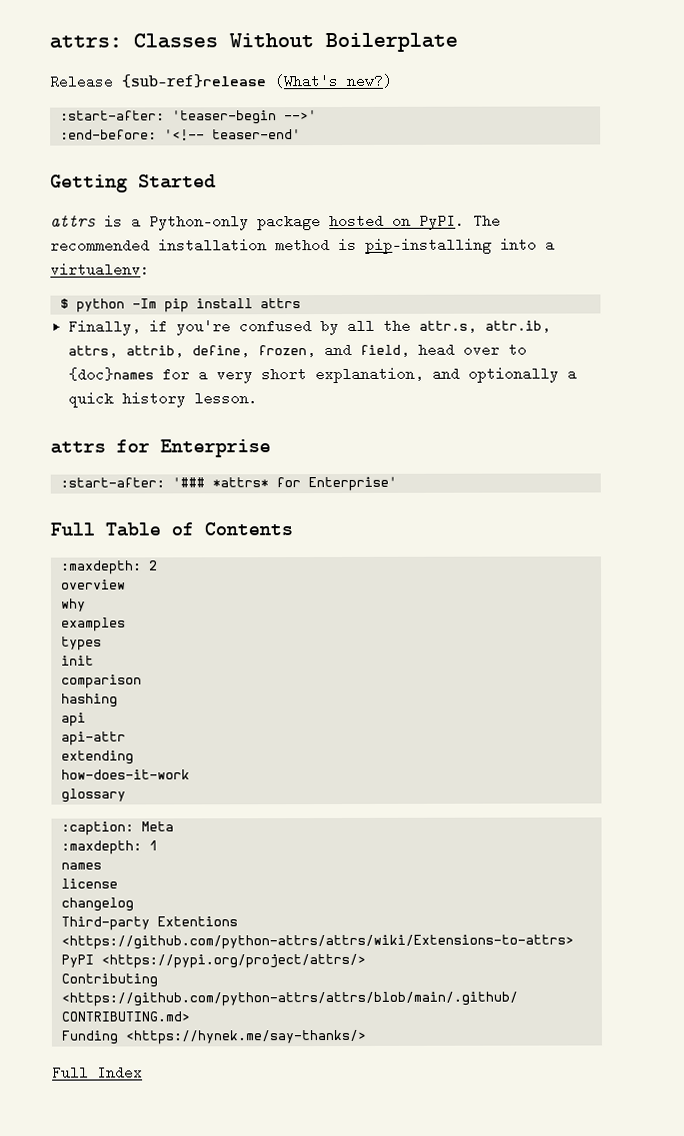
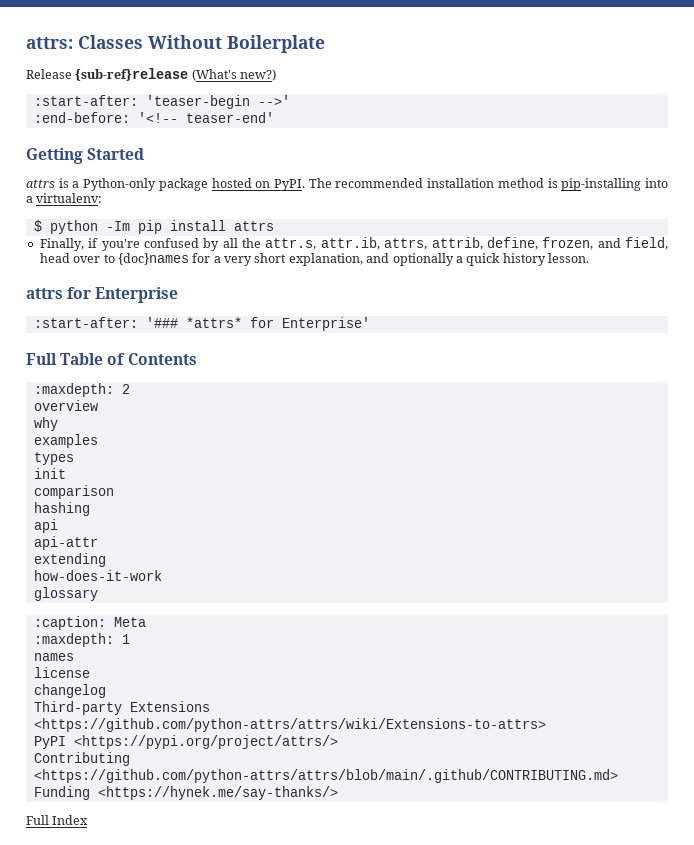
[156,916,238,927] Extentions -> [129,701,210,712] Extensions

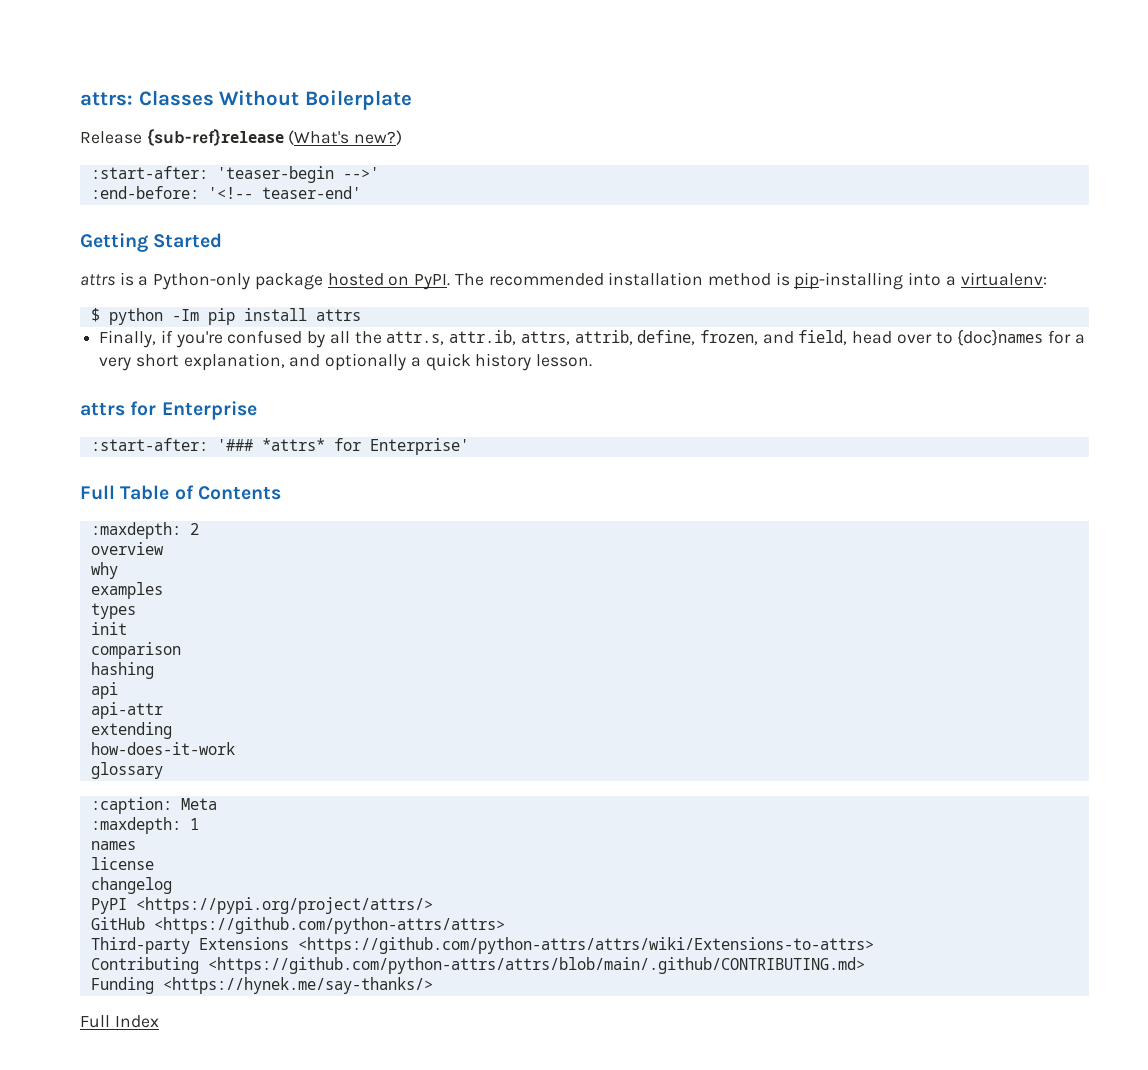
(106, 691) none -> [90,897,433,914] [90,917,505,934] // PyPI <https://pypi.org/project/attrs/> // GitHub <https://github.com/python-attrs/attrs>
[33,735,338,749] // PyPI <https://pypi.org/project/attrs/> -> (874, 945) none

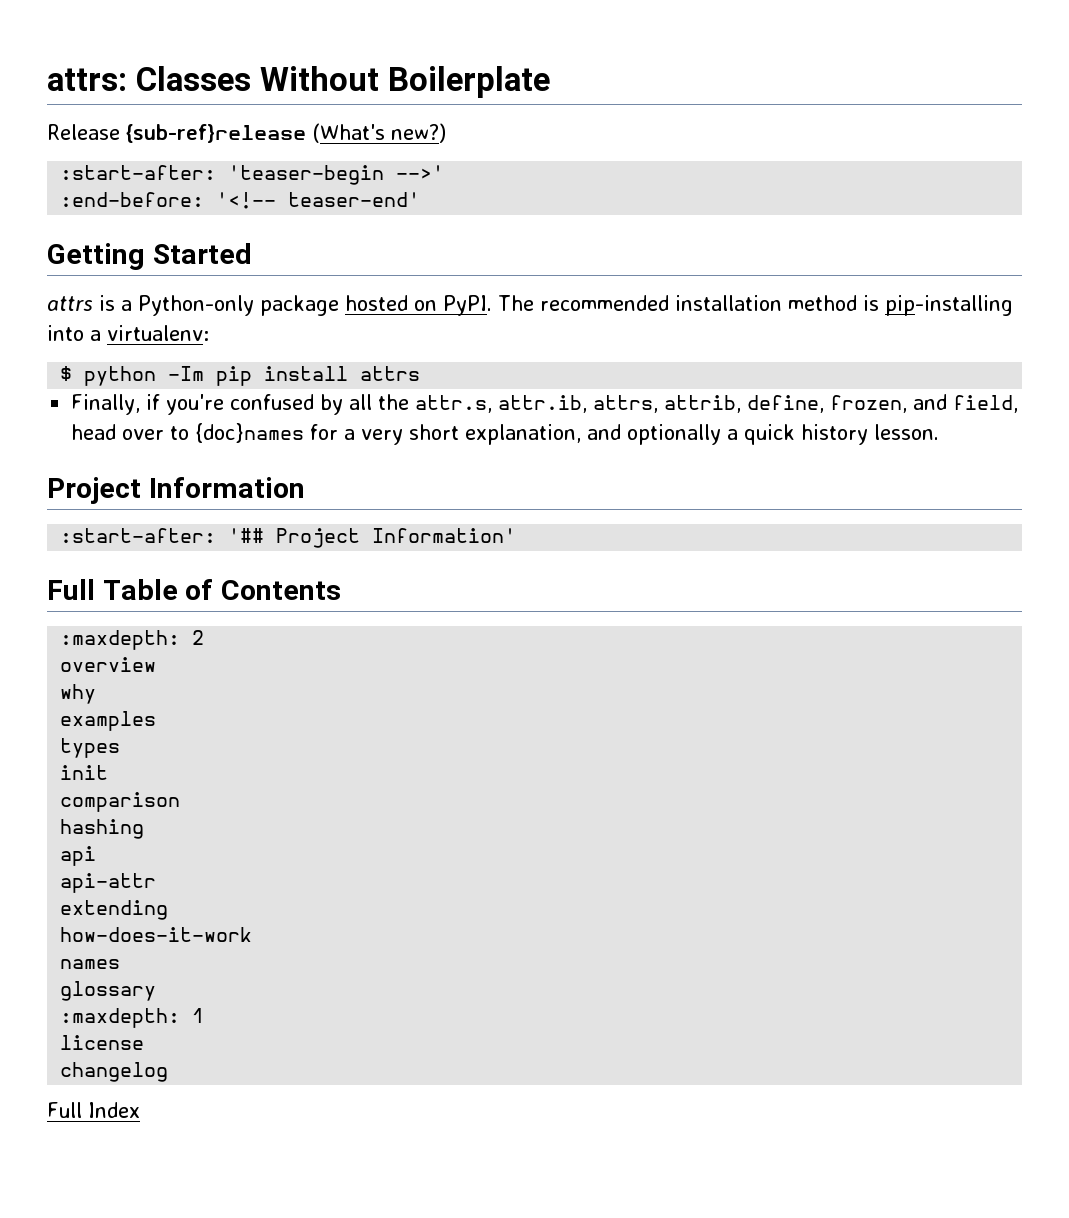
[80,401,257,420] [90,438,469,455] attrs for Enterprise // :start-after: '### *attrs* for Enterprise' -> [47,477,305,504] [60,528,517,548] Project Information // :start-after: '## Project Information'
(235, 748) none -> [60,959,121,969] // names
[90,797,217,814] // :caption: Meta -> (157, 991) none
[90,841,136,850] // names -> (205, 1015) none
[90,897,433,914] [90,917,505,934] [90,937,874,954] [90,957,865,974] [90,977,433,994] // PyPI <https://pypi.org/project/attrs/> // GitHub <https://github.com/python-attrs/attrs> // Third-party Extensions <https://github.com/python-attrs/attrs/wiki/Extensions-to-attrs> // Contributing <https://github.com/python-attrs/attrs/blob/main/.github/CONTRIBUTING.md> // Funding <https://hynek.me/say-thanks/> -> (169, 1072) none

